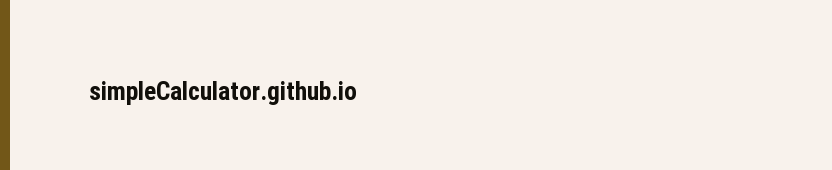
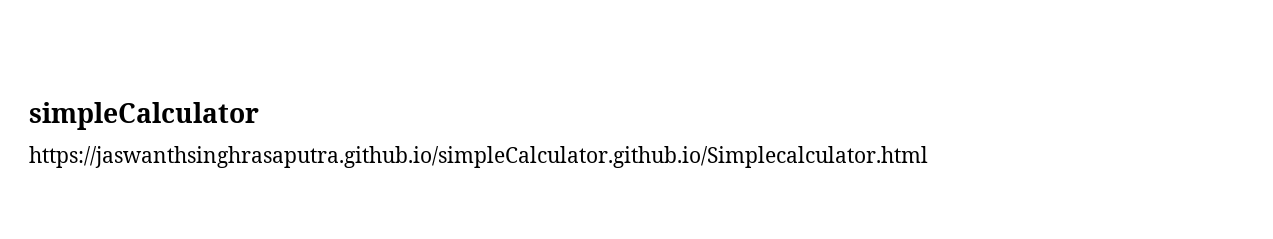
[89,81,357,105] simpleCalculator.github.io -> [29,102,259,130] [29,146,928,168] simpleCalculator // https://jaswanthsinghrasaputra.github.io/simpleCalculator.github.io/Simplecalculator.html

